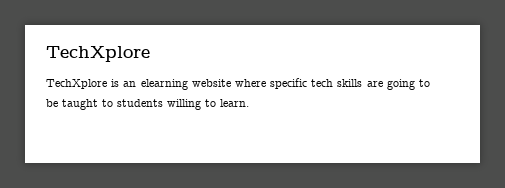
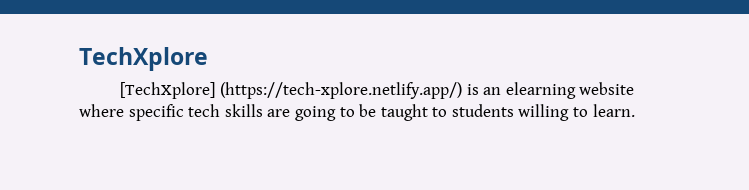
[46,79,107,89] TechXplore -> [120,82,462,99] [TechXplore] (https://tech-xplore.netlify.app/)

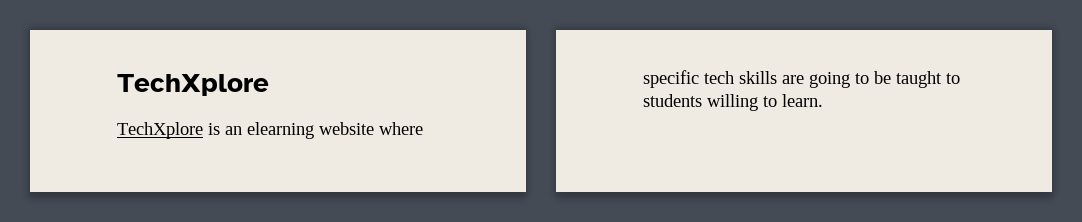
[120,82,462,99] [TechXplore] (https://tech-xplore.netlify.app/) -> [117,122,203,139] TechXplore

